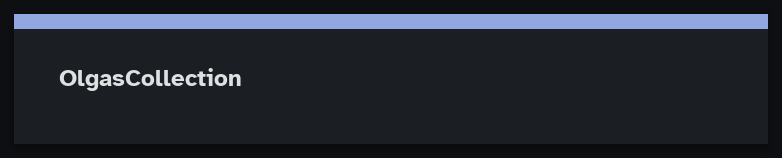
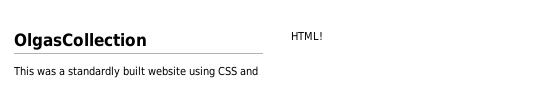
(242, 79) none -> [13,66,258,78] [291,31,323,40] // This was a standardly built website using CSS and HTML!

